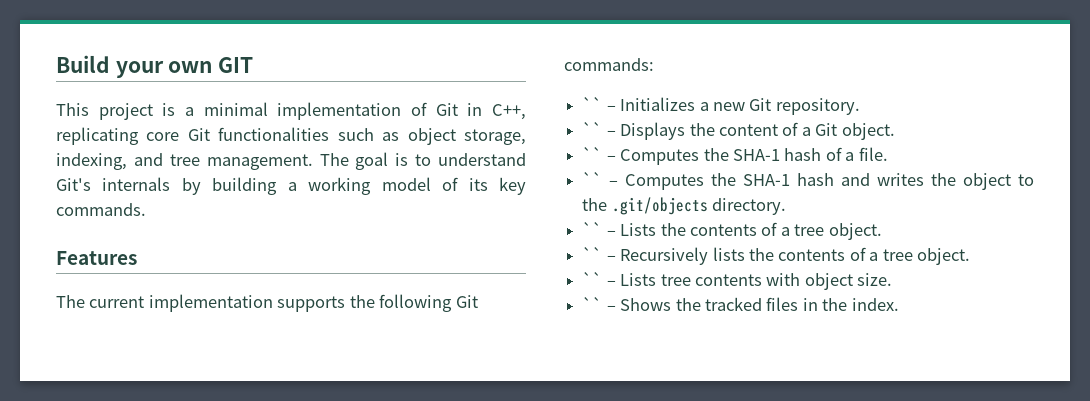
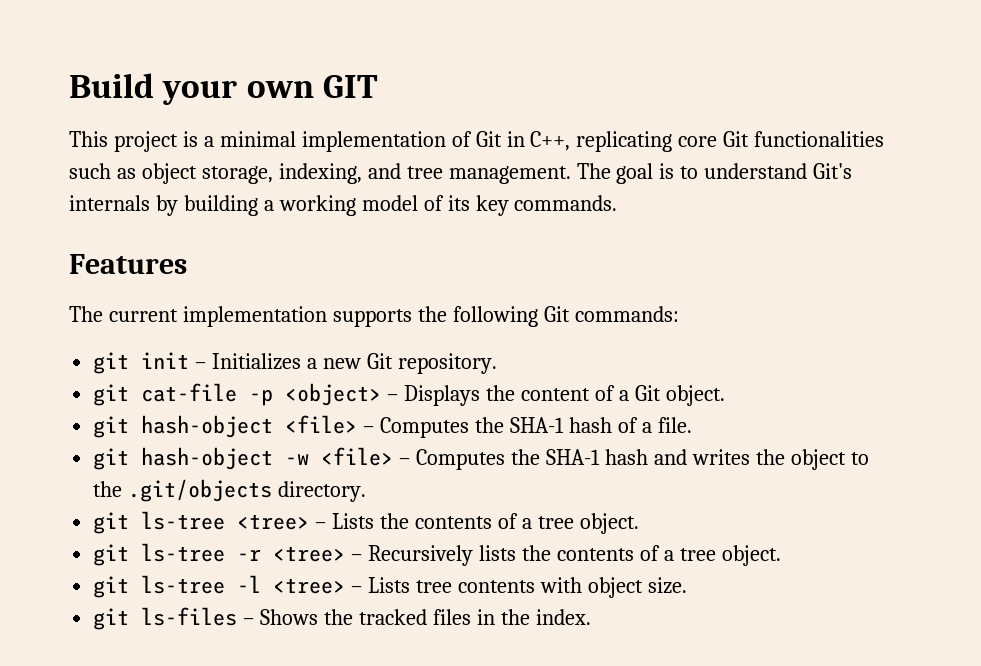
[582,97,603,111] `` -> [93,352,190,374] git init
[582,122,603,136] `` -> [93,383,382,406] git cat-file -p <object>
[582,147,603,161] `` -> [93,415,358,438] git hash-object <file>
[582,172,603,186] `` -> [93,447,394,470] git hash-object -w <file>
[582,222,603,236] `` -> [93,511,310,534] git ls-tree <tree>
[582,247,603,261] `` -> [93,543,346,566] git ls-tree -r <tree>
[582,272,603,286] `` -> [93,575,346,598] git ls-tree -l <tree>
[582,297,603,311] `` -> [93,607,238,630] git ls-files

